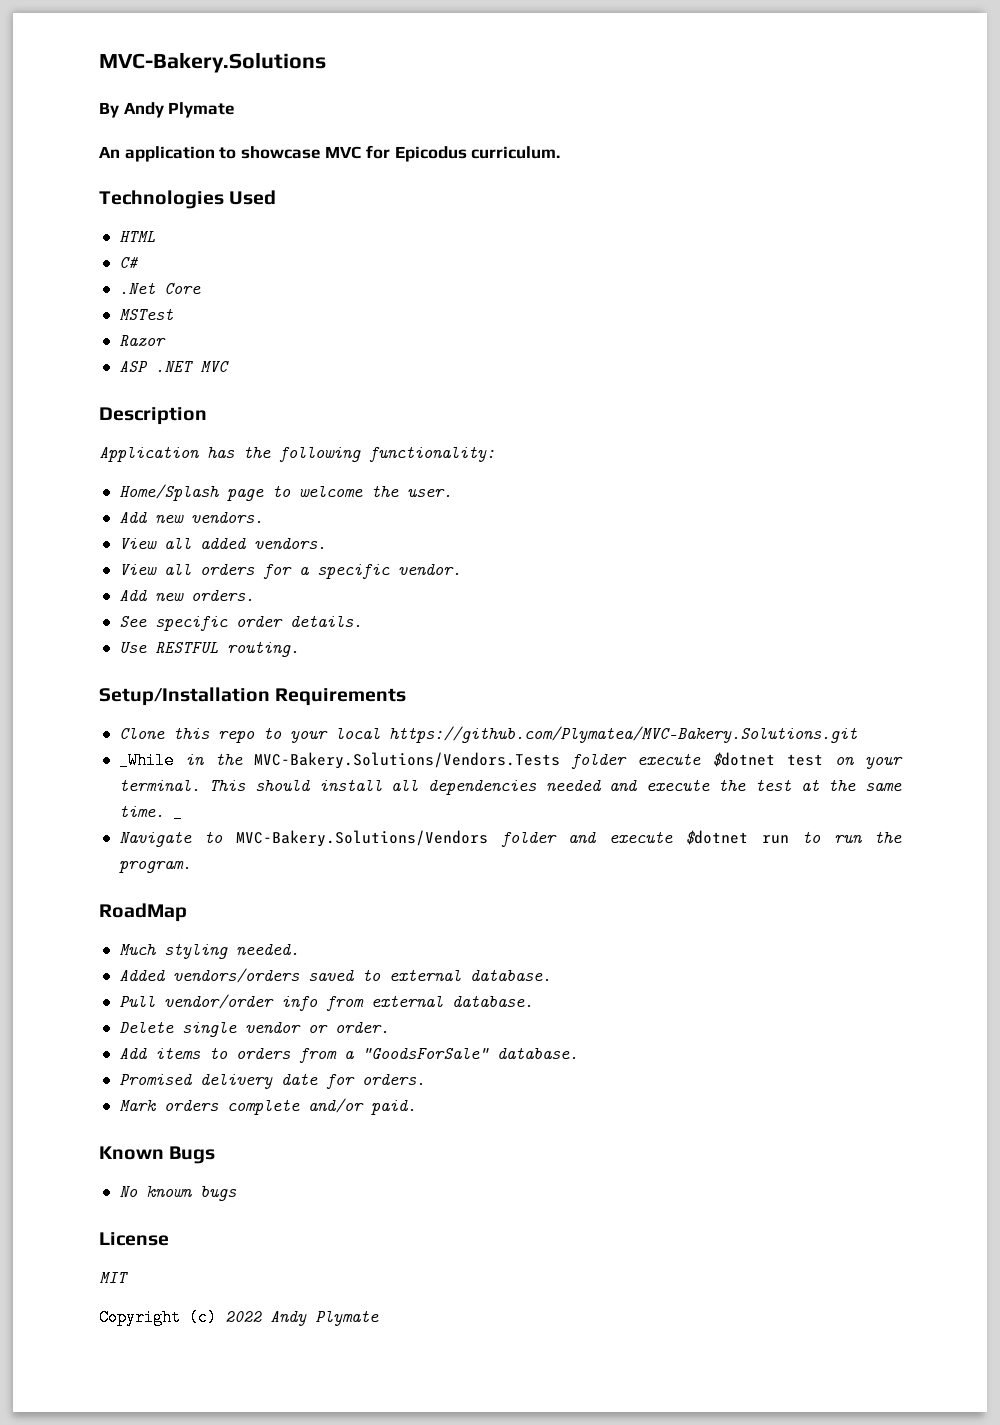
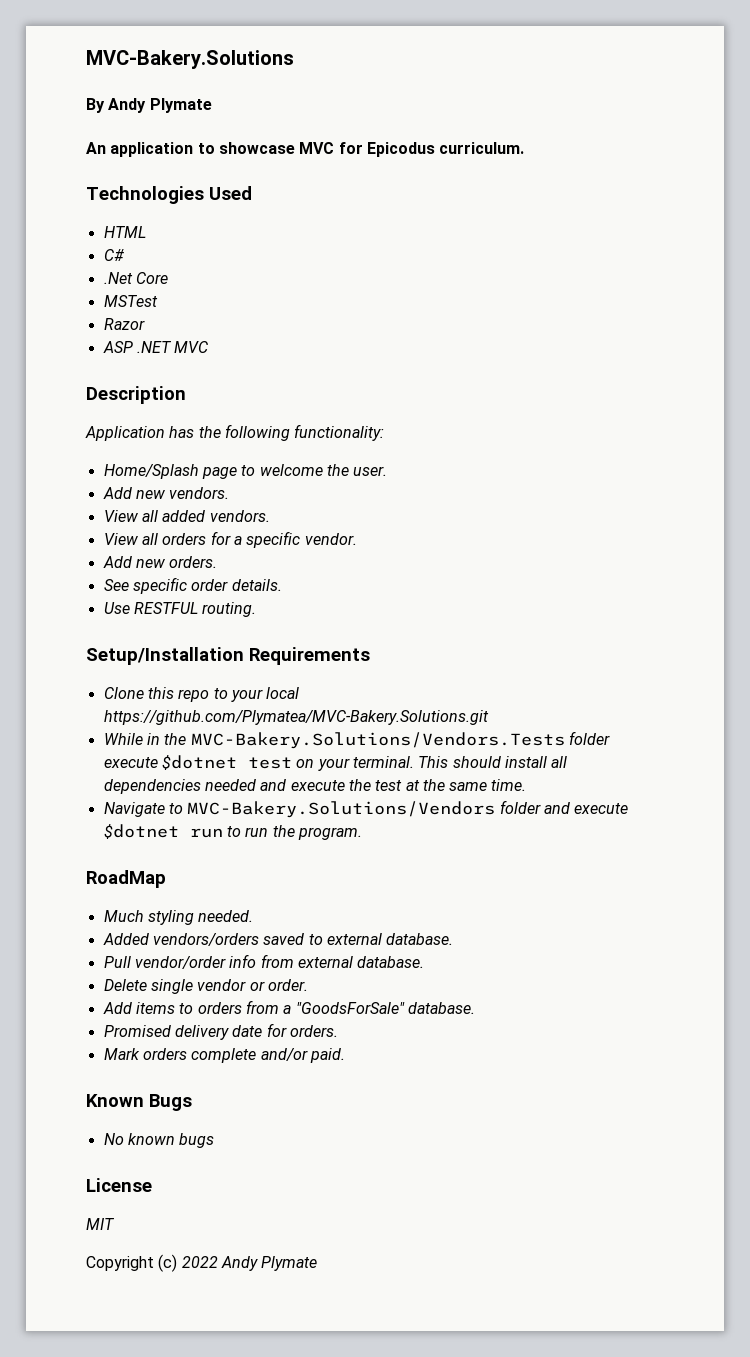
[118,752,174,769] _While -> [103,733,143,745] While
[172,804,183,821] _ -> (527, 785) none

